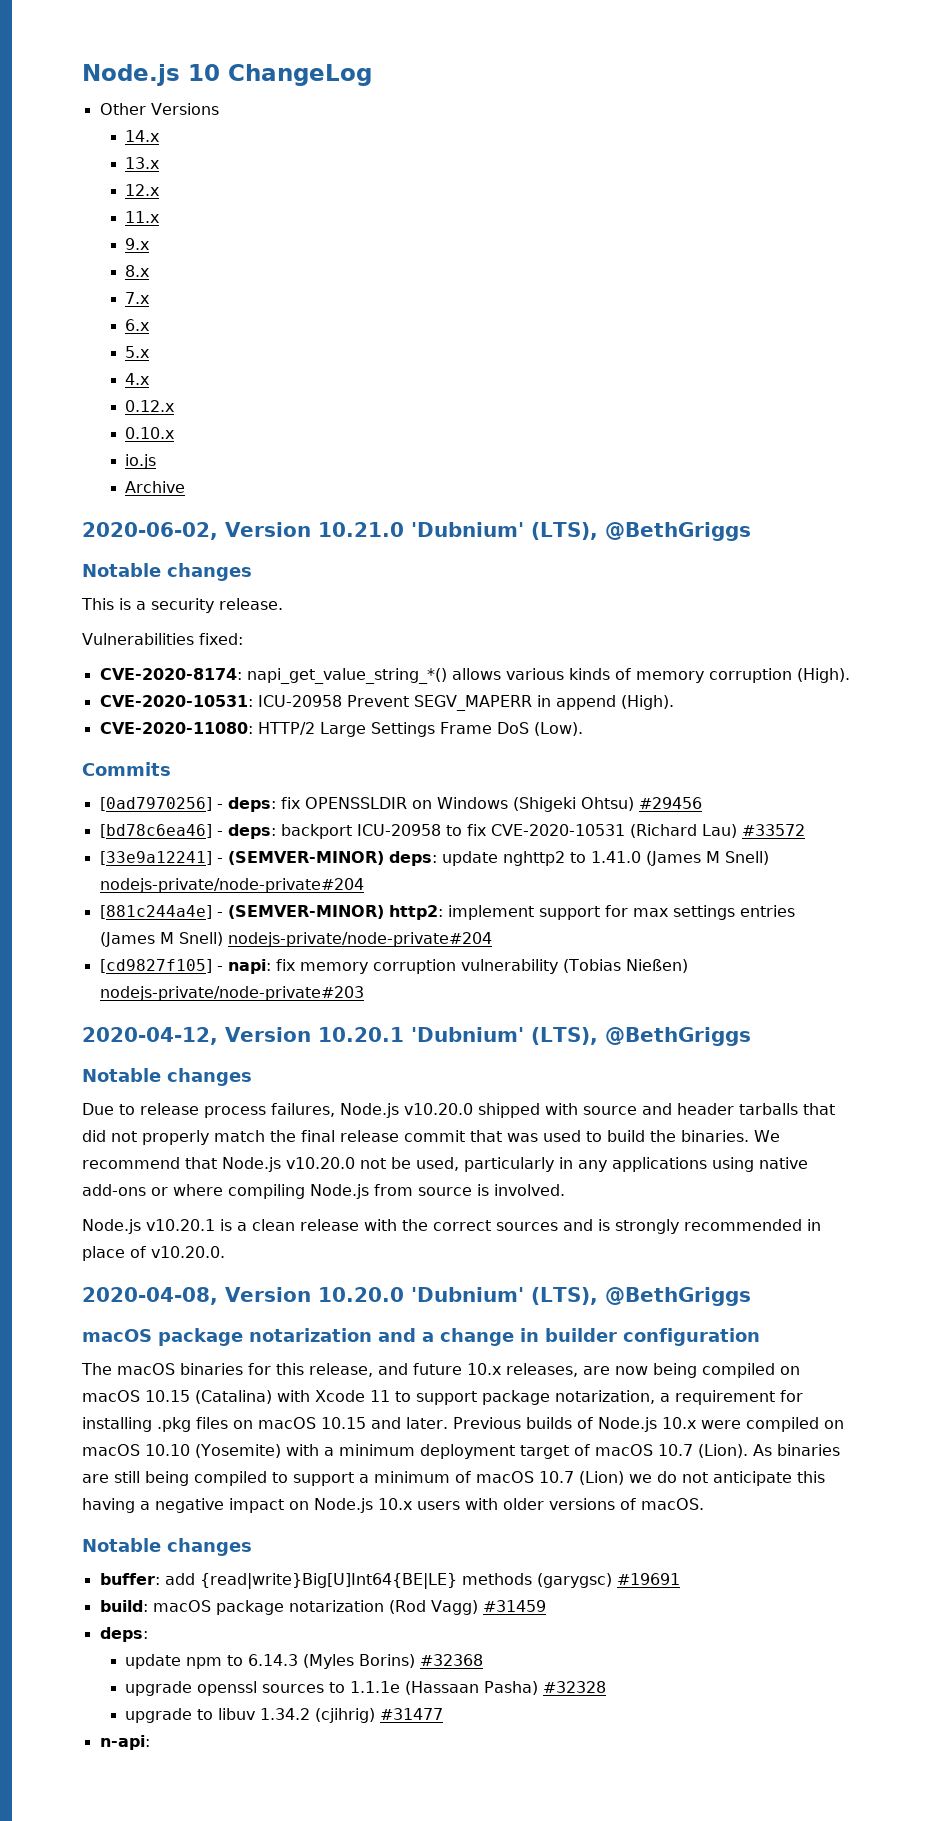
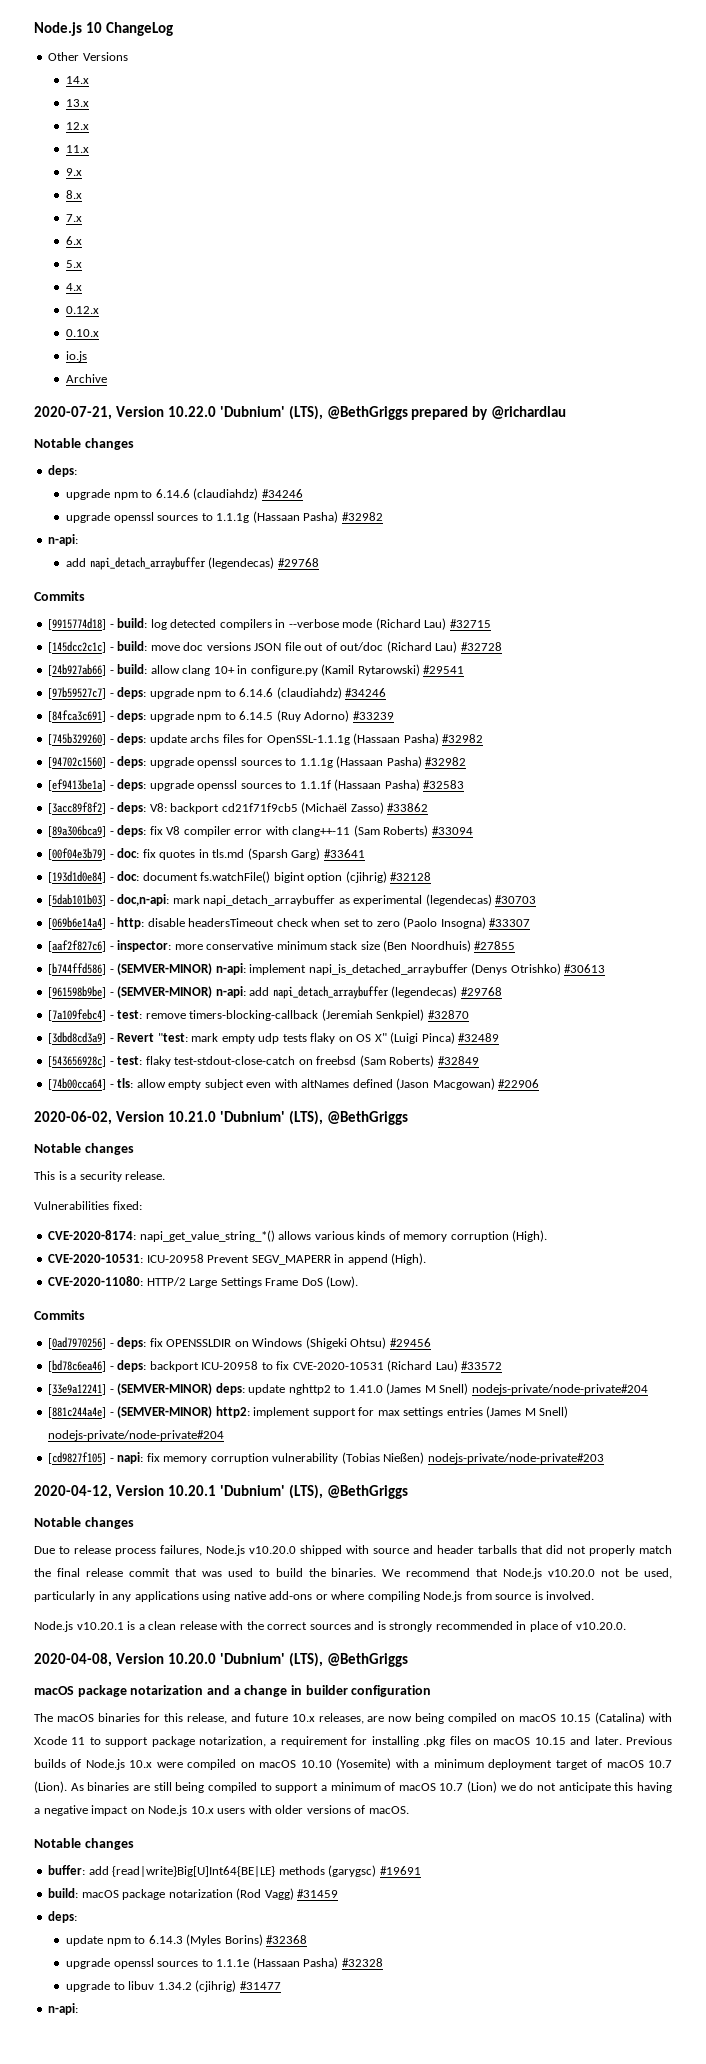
(185, 487) none -> [34,405,567,420] [34,438,134,450] [48,465,78,477] [66,488,303,500] [66,511,383,523] [48,534,79,546] [66,557,319,570] [34,591,85,601] [48,618,491,630] [48,641,502,653] [48,664,465,676] [48,687,387,699] [48,710,394,722] [48,733,484,745] [48,756,467,768] [48,779,465,791] [48,802,429,814] [48,825,473,837] [48,848,365,860] [48,871,432,883] [48,894,537,906] [48,917,531,929] [48,940,516,952] [48,963,606,975] [48,986,502,999] [48,1009,469,1021] [48,1032,500,1044] [48,1055,479,1067] [48,1078,540,1090] // 2020-07-21, Version 10.22.0 'Dubnium' (LTS), @BethGriggs prepared by @richardlau // Notable changes // deps: // upgrade npm to 6.14.6 (claudiahdz) #34246 // upgrade openssl sources to 1.1.1g (Hassaan Pasha) #32982 // n-api: // add napi_detach_arraybuffer (legendecas) #29768 // Commits // [9915774d18] - build: log detected compilers in --verbose mode (Richard Lau) #32715 // [145dcc2c1c] - build: move doc versions JSON file out of out/doc (Richard Lau) #32728 // [24b927ab66] - build: allow clang 10+ in configure.py (Kamil Rytarowski) #29541 // [97b59527c7] - deps: upgrade npm to 6.14.6 (claudiahdz) #34246 // [84fca3c691] - deps: upgrade npm to 6.14.5 (Ruy Adorno) #33239 // [745b329260] - deps: update archs files for OpenSSL-1.1.1g (Hassaan Pasha) #32982 // [94702c1560] - deps: upgrade openssl sources to 1.1.1g (Hassaan Pasha) #32982 // [ef9413be1a] - deps: upgrade openssl sources to 1.1.1f (Hassaan Pasha) #32583 // [3acc89f8f2] - deps: V8: backport cd21f71f9cb5 (Michaël Zasso) #33862 // [89a306bca9] - deps: fix V8 compiler error with clang++-11 (Sam Roberts) #33094 // [00f04e3b79] - doc: fix quotes in tls.md (Sparsh Garg) #33641 // [193d1d0e84] - doc: document fs.watchFile() bigint option (cjihrig) #32128 // [5dab101b03] - doc,n-api: mark napi_detach_arraybuffer as experimental (legendecas) #30703 // [069b6e14a4] - http: disable headersTimeout check when set to zero (Paolo Insogna) #33307 // [aaf2f827c6] - inspector: more conservative minimum stack size (Ben Noordhuis) #27855 // [b744ffd586] - (SEMVER-MINOR) n-api: implement napi_is_detached_arraybuffer (Denys Otrishko) #30613 // [961598b9be] - (SEMVER-MINOR) n-api: add napi_detach_arraybuffer (legendecas) #29768 // [7a109febc4] - test: remove timers-blocking-callback (Jeremiah Senkpiel) #32870 // [3dbd8cd3a9] - Revert "test: mark empty udp tests flaky on OS X" (Luigi Pinca) #32489 // [543656928c] - test: flaky test-stdout-close-catch on freebsd (Sam Roberts) #32849 // [74b00cca64] - tls: allow empty subject even with altNames defined (Jason Macgowan) #22906

